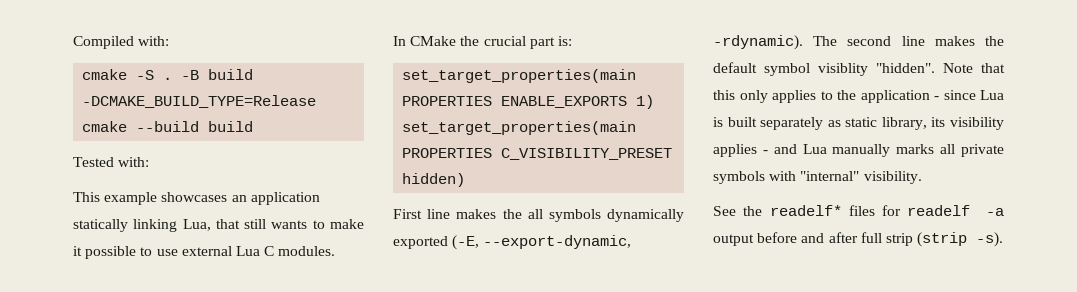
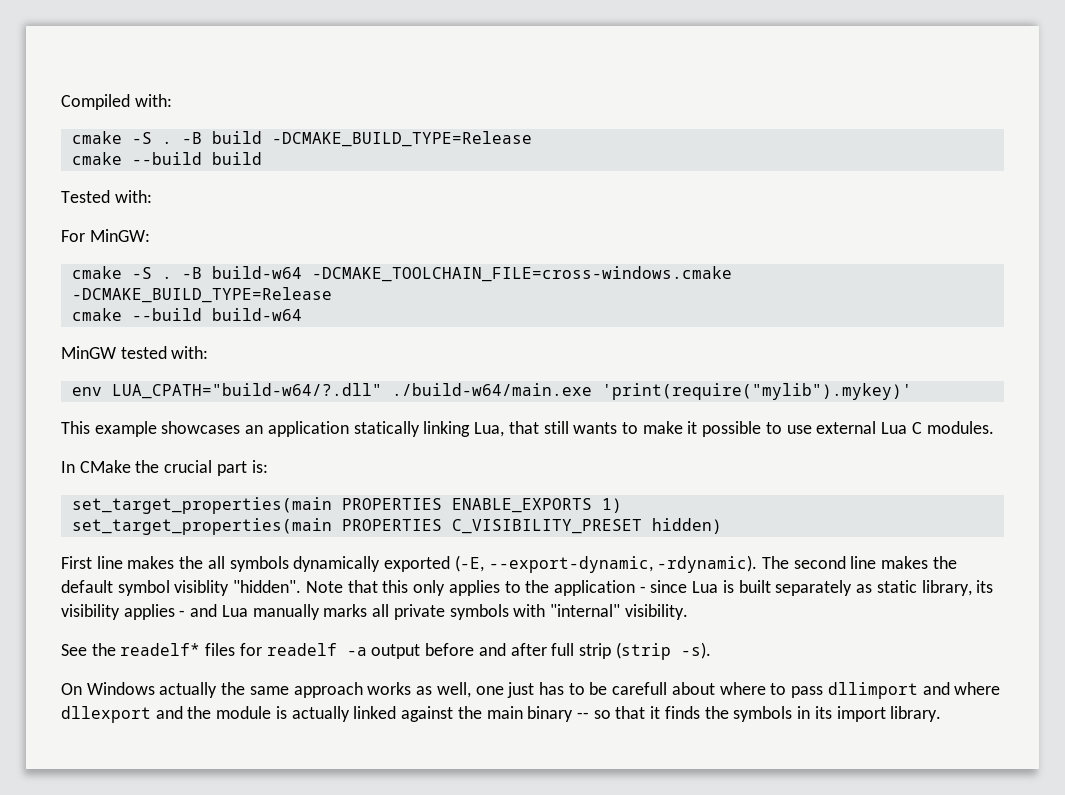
(150, 162) none -> [61,229,150,242] [71,266,732,282] [71,287,332,303] [71,308,302,321] [61,346,209,359] [71,383,912,400] // For MinGW: // cmake -S . -B build-w64 -DCMAKE_TOOLCHAIN_FILE=cross-windows.cmake -DCMAKE_BUILD_TYPE=Release // cmake --build build-w64 // MinGW tested with: // env LUA_CPATH="build-w64/?.dll" ./build-w64/main.exe 'print(require("mylib").mykey)'
(1004, 239) none -> [61,682,1001,699] [61,706,942,723] // On Windows actually the same approach works as well, one just has to be carefull about where to pass dllimport and where dllexport and the module is actually linked against the main binary -- so that it finds the symbols in its import library.

